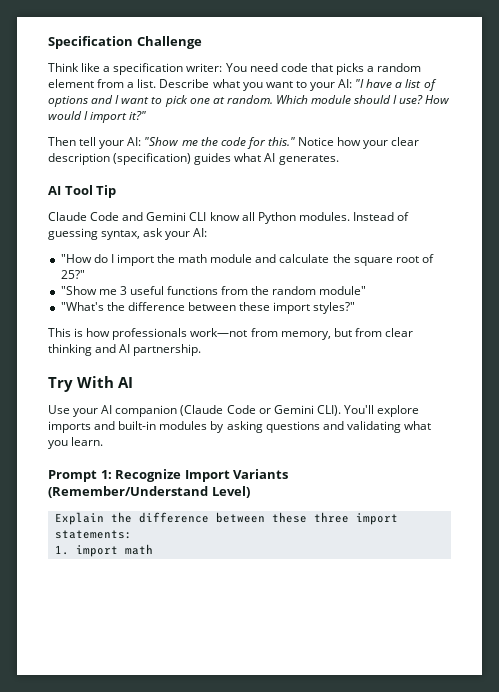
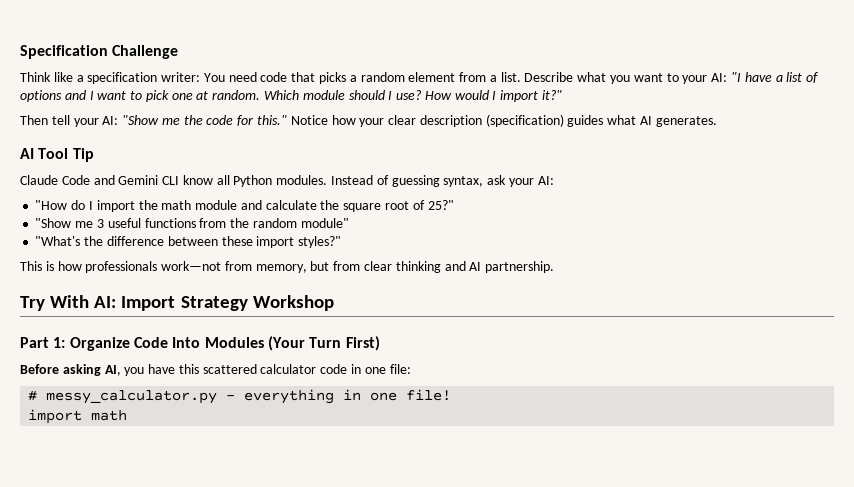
[118,377,133,388] [48,405,420,417] [48,421,431,433] [48,437,104,449] [48,469,289,482] [48,486,250,498] [54,512,398,525] [54,530,132,539] [54,545,69,555] AI // Use your AI companion (Claude Code or Gemini CLI). You'll explore imports and built-in modules by asking questions and validating what you learn. // Prompt 1: Recognize Import Variants (Remember/Understand Level) // Explain the difference between these three import statements: // 1. -> [94,295,334,311] [20,336,380,351] [20,364,411,376] [28,389,452,404] AI: Import Strategy Workshop // Part 1: Organize Code Into Modules (Your Turn First) // Before asking AI, you have this scattered calculator code in one file: // # messy_calculator.py - everything in one file! //

